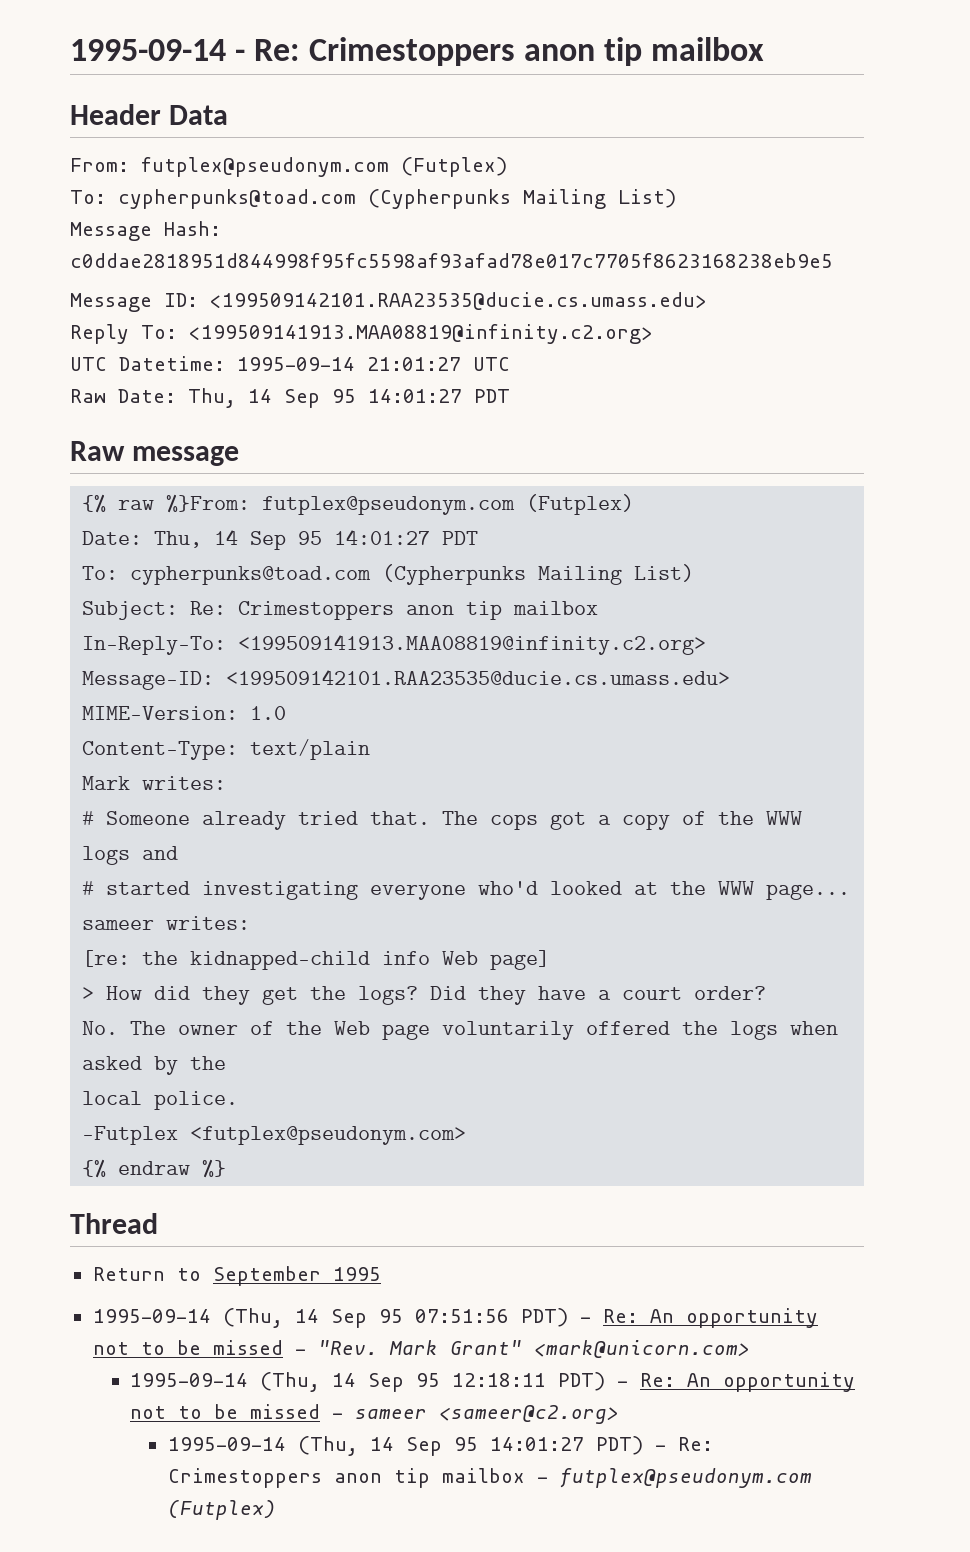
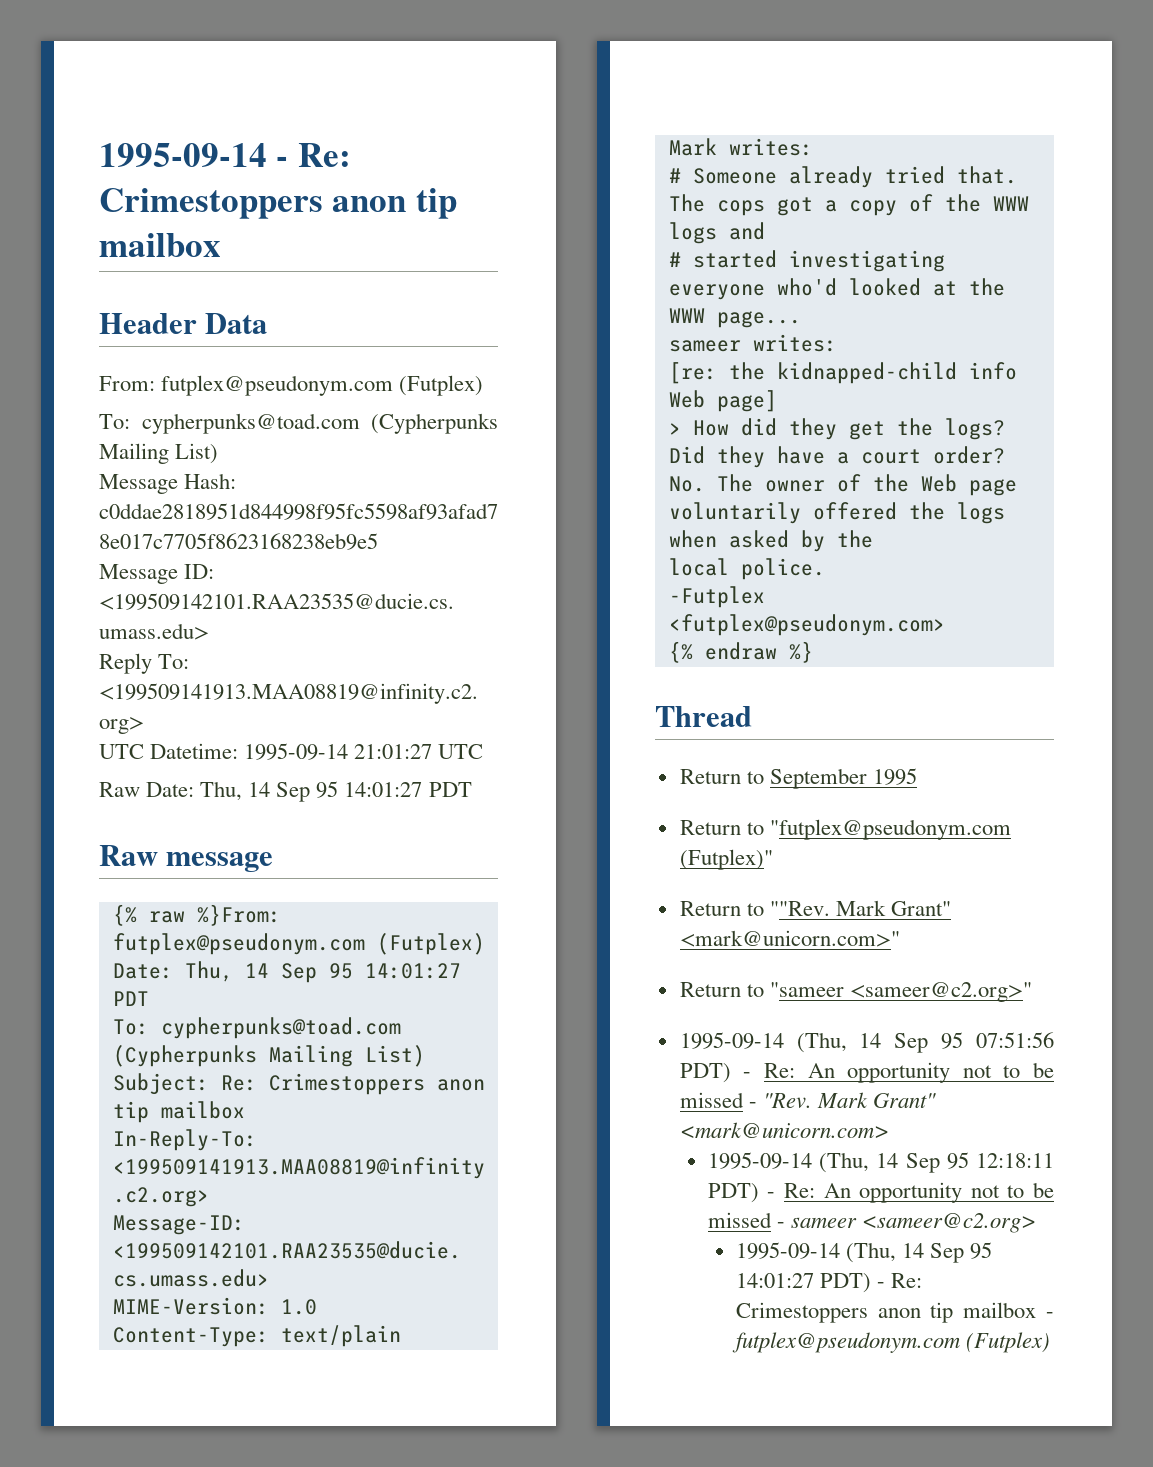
(381, 1274) none -> [679,819,1011,840] [679,849,773,870] [679,900,952,916] [679,930,900,947] [679,982,1032,1002] // Return to "futplex@pseudonym.com (Futplex)" // Return to ""Rev. Mark Grant" <mark@unicorn.com>" // Return to "sameer <sameer@c2.org>"

